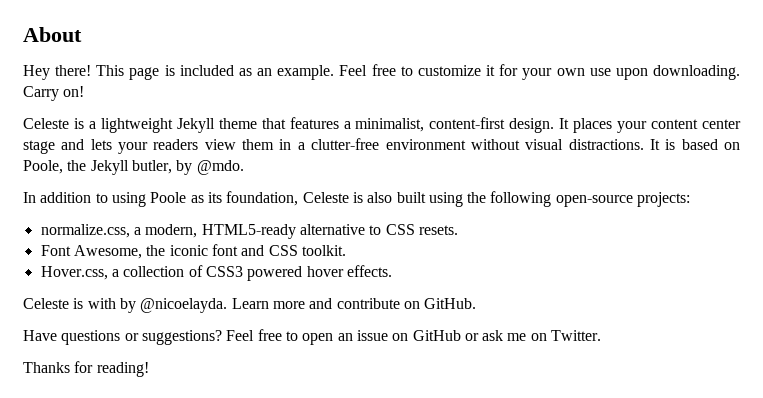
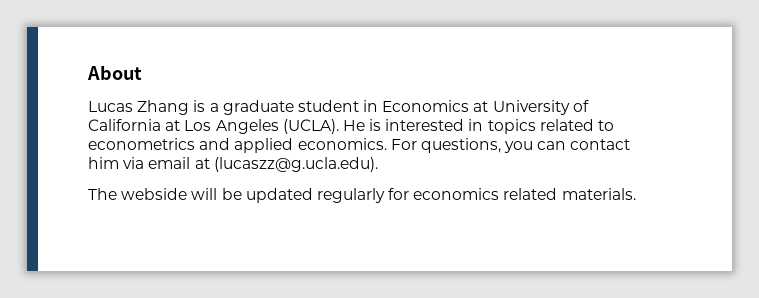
[23,64,740,80] [23,86,85,101] [23,117,741,133] [23,138,741,154] [23,160,244,175] [23,191,691,207] [40,224,458,239] [40,244,346,259] [40,265,392,281] [23,298,477,313] [23,329,602,345] [23,361,149,377] Hey there! This page is included as an example. Feel free to customize it for your own use upon downloading. Carry on! // Celeste is a lightweight Jekyll theme that features a minimalist, content-first design. It places your content center stage and lets your readers view them in a clutter-free environment without visual distractions. It is based on Poole, the Jekyll butler, by @mdo. // In addition to using Poole as its foundation, Celeste is also built using the following open-source projects: // normalize.css, a modern, HTML5-ready alternative to CSS resets. // Font Awesome, the iconic font and CSS toolkit. // Hover.css, a collection of CSS3 powered hover effects. // Celeste is with by @nicoelayda. Learn more and contribute on GitHub. // Have questions or suggestions? Feel free to open an issue on GitHub or ask me on Twitter. // Thanks for reading! -> [88,100,589,115] [88,119,615,134] [88,138,631,153] [88,157,378,172] [88,188,636,203] Lucas Zhang is a graduate student in Economics at University of California at Los Angeles (UCLA). He is interested in topics related to econometrics and applied economics. For questions, you can contact him via email at (lucaszz@g.ucla.edu). // The webside will be updated regularly for economics related materials.

